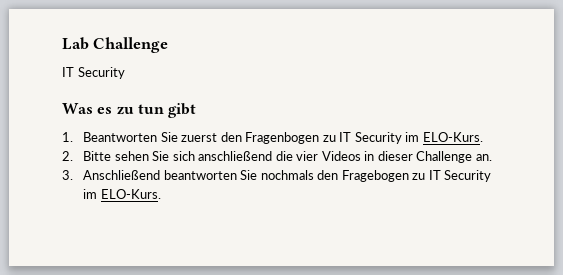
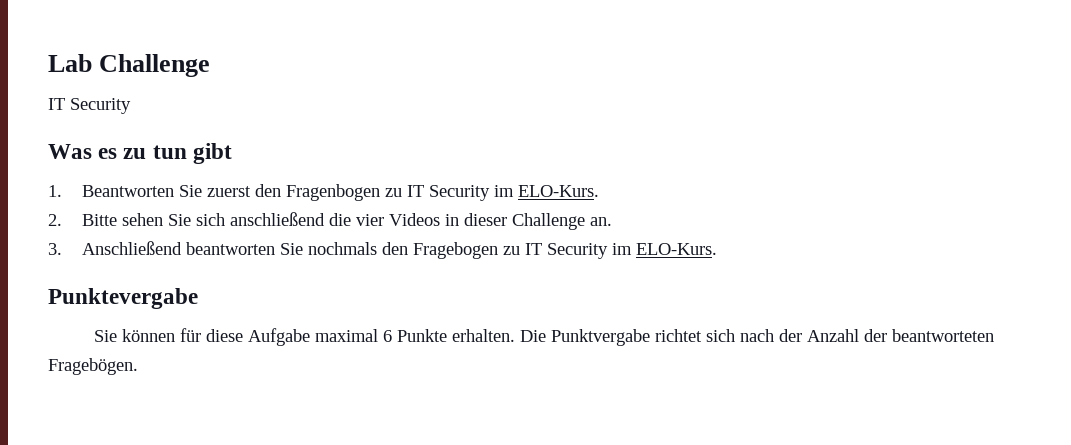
(161, 194) none -> [48,288,198,309] [93,328,994,346] [48,358,138,375] // Punktevergabe // Sie können für diese Aufgabe maximal 6 Punkte erhalten. Die Punktvergabe richtet sich nach der Anzahl der beantworteten Fragebögen.

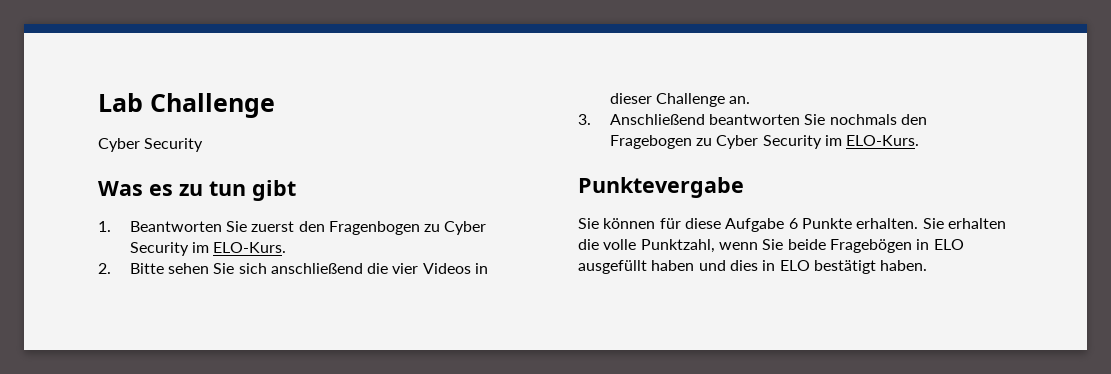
[48,98,65,110] IT -> [98,138,140,152] Cyber
[407,185,425,197] IT -> [444,221,487,235] Cyber
[525,243,543,255] IT -> [716,135,759,149] Cyber
[314,329,378,342] maximal -> (785, 225) none
[519,329,994,346] [48,358,138,375] Die Punktvergabe richtet sich nach der Anzahl der beantworteten Fragebögen. -> [922,218,1006,229] [578,239,964,253] [578,260,928,274] Sie erhalten die volle Punktzahl, wenn Sie beide Fragebögen in ELO ausgefüllt haben und dies in ELO bestätigt haben.

